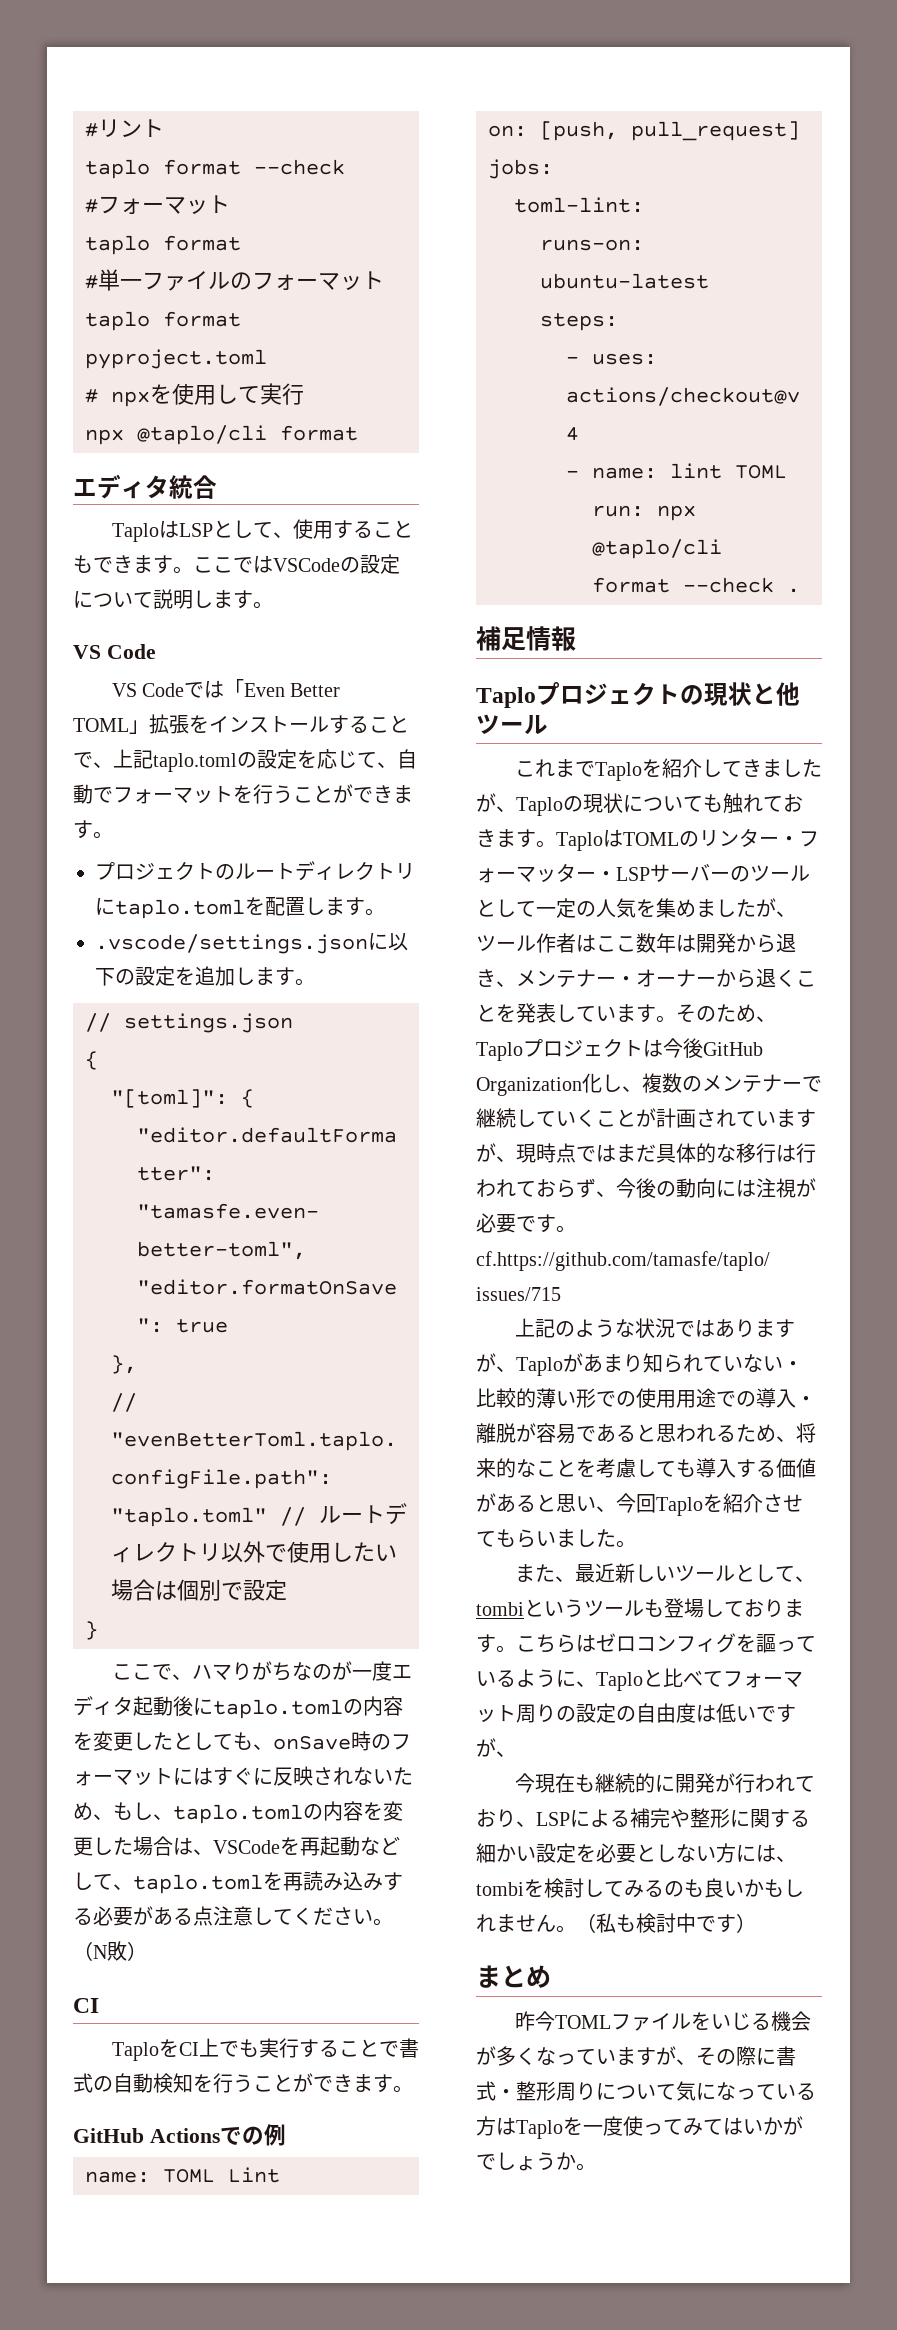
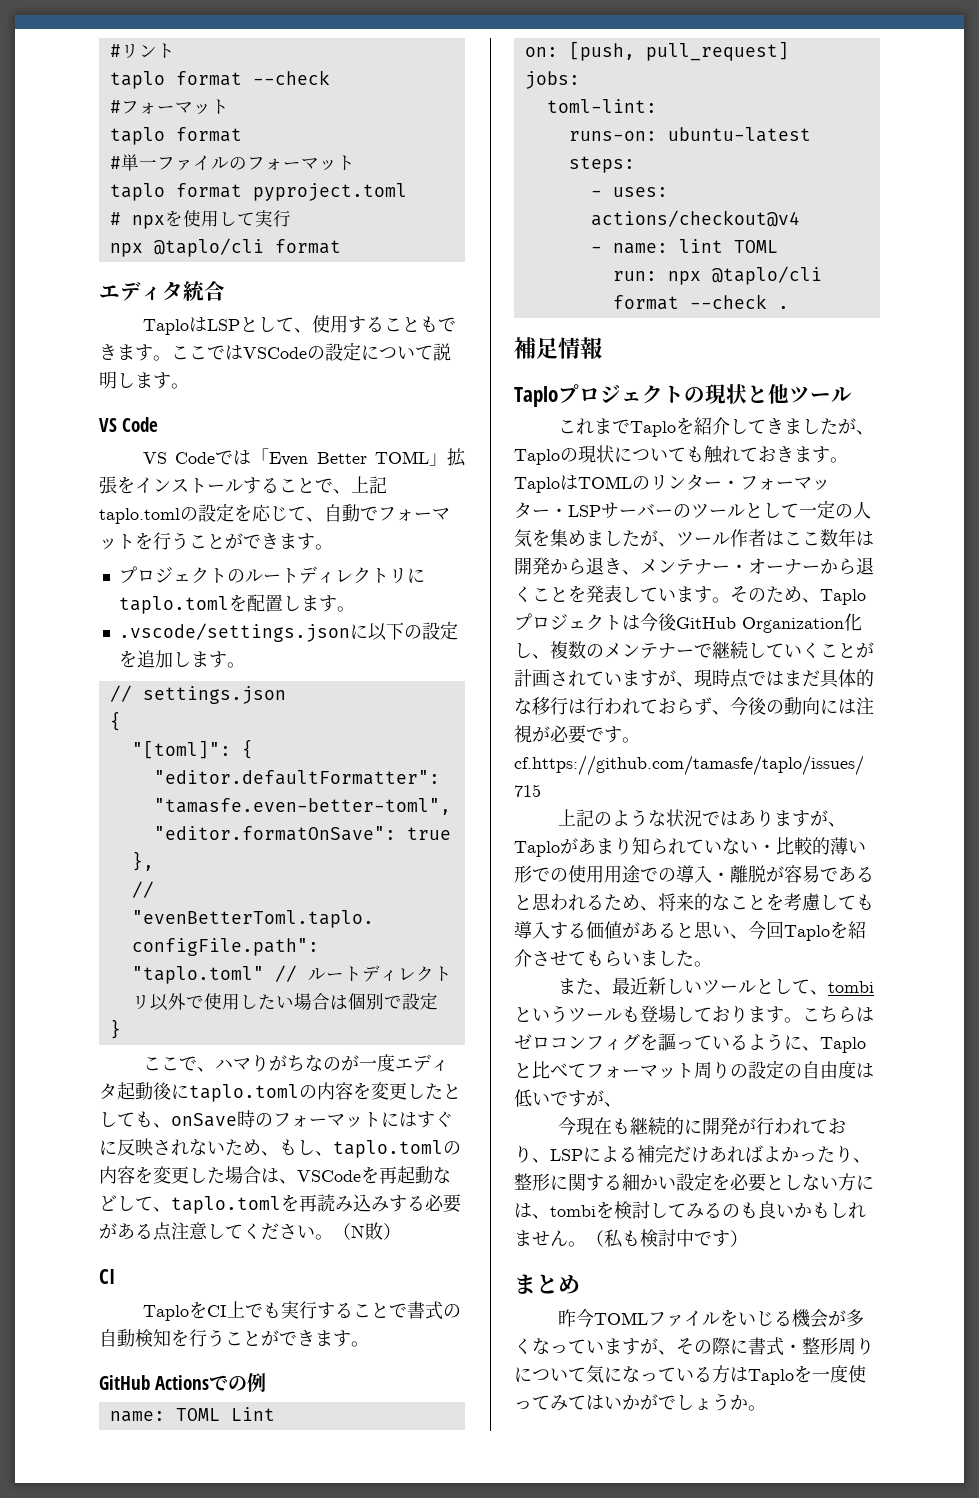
[670,1809,690,1828] や -> [673,1145,871,1163] だけあればよかったり、

